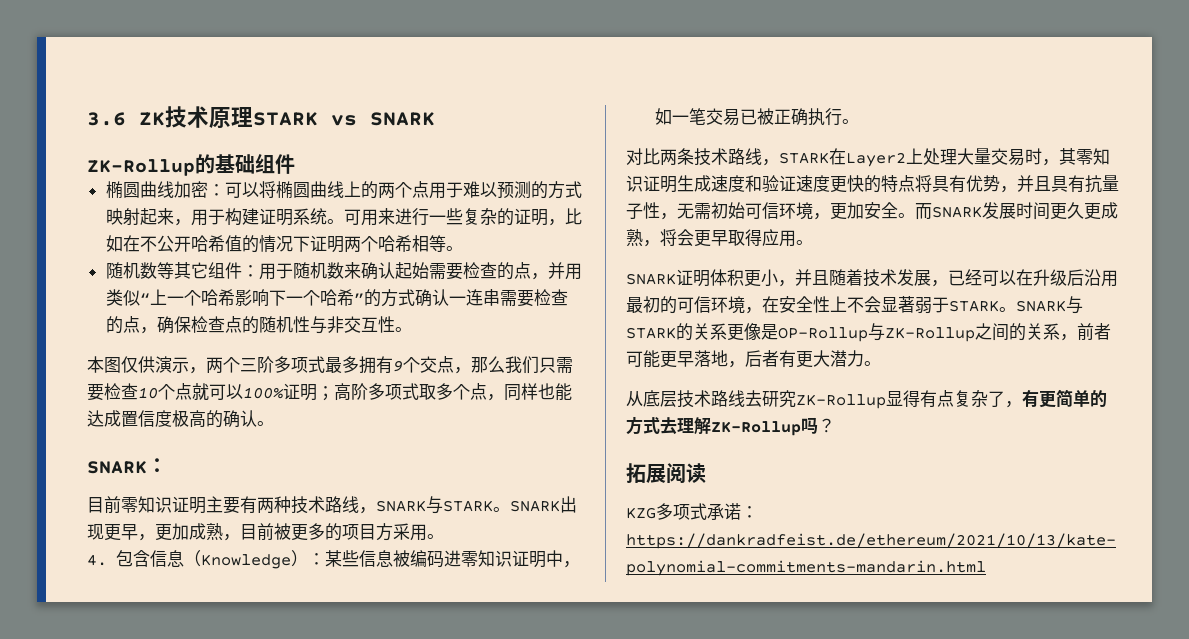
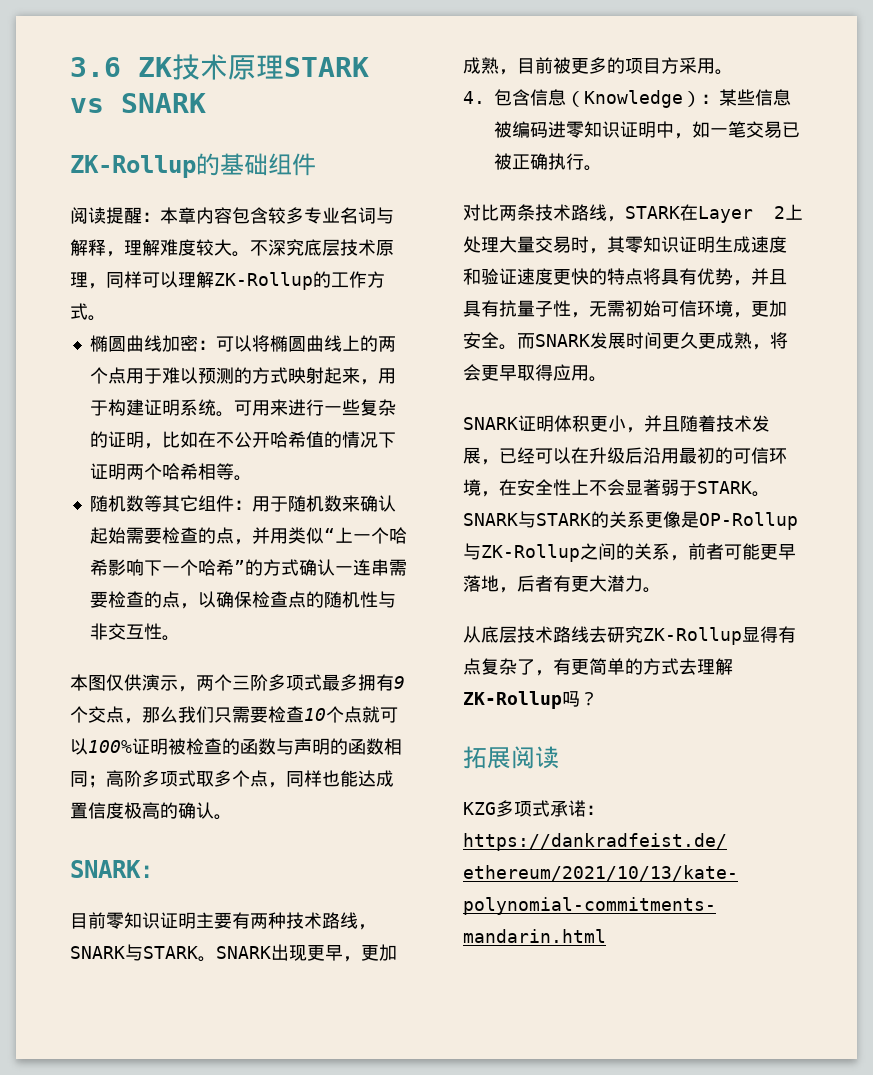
(295, 164) none -> [70,207,394,224] [70,239,394,257] [70,271,385,290] [70,303,106,321] // 阅读提醒：本章内容包含较多专业名词与解释，理解难度较大。不深究底层技术原理，同样可以理解ZK-Rollup的工作方式。
(157, 330) none -> [197,591,216,608] 以
(317, 392) none -> [168,738,402,755] [70,771,88,787] 被检查的函数与声明的函数相同
[846,152,906,167] Layer2 -> [698,206,785,223] Layer 2

